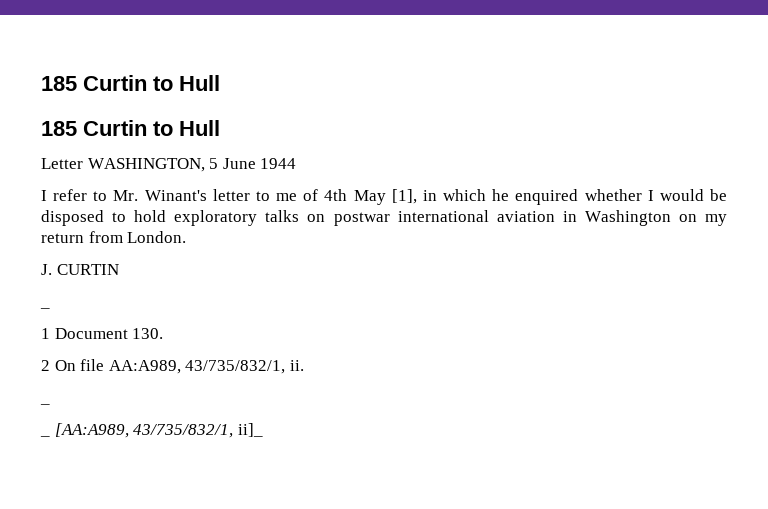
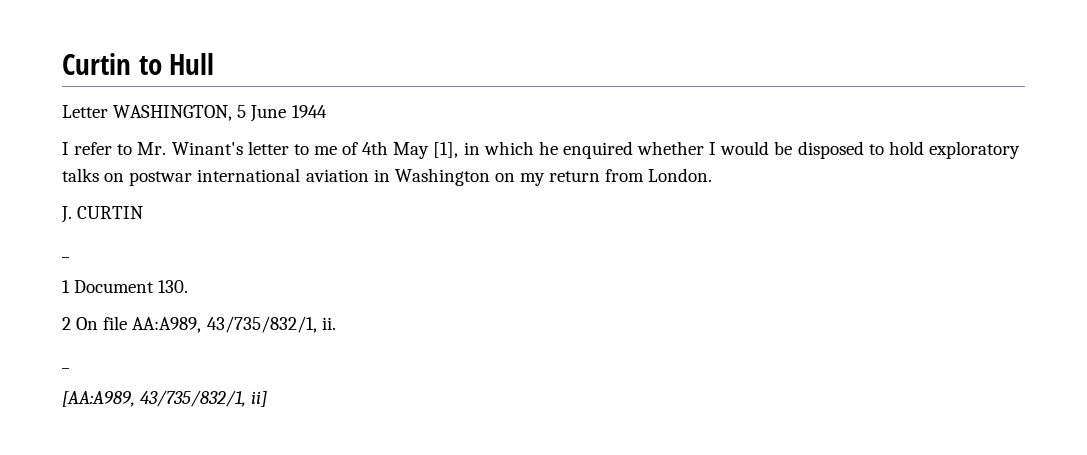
[41,75,220,91] [41,121,77,136] 185 Curtin to Hull // 185 -> (62, 64) none
[40,435,50,437] _ -> (70, 368) none
[237,423,263,437] ii]_ -> [251,391,268,407] ii]

